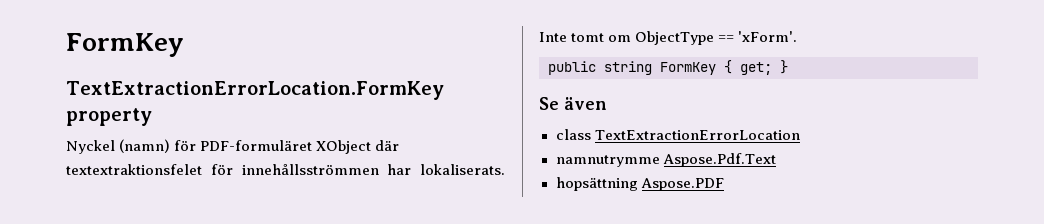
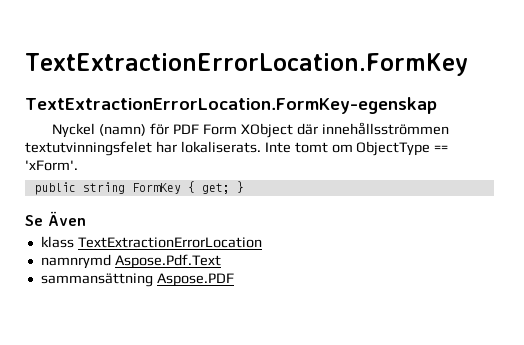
[66,33,184,57] [66,81,444,100] [66,108,152,126] FormKey // TextExtractionErrorLocation.FormKey property -> [25,53,468,76] [25,97,437,114] TextExtractionErrorLocation.FormKey // TextExtractionErrorLocation.FormKey-egenskap
[200,140,400,154] [66,164,379,175] PDF-formuläret XObject där textextraktionsfelet för innehållsströmmen -> [172,122,449,138] [25,141,152,156] PDF Form XObject där innehållsströmmen textutvinningsfelet
[563,97,607,110] [555,129,591,140] även // class -> [48,211,86,226] [40,236,74,248] Även // klass
[555,155,660,167] namnutrymme -> [40,254,111,269] namnrymd
[555,177,638,191] hopsättning -> [40,273,153,287] sammansättning

